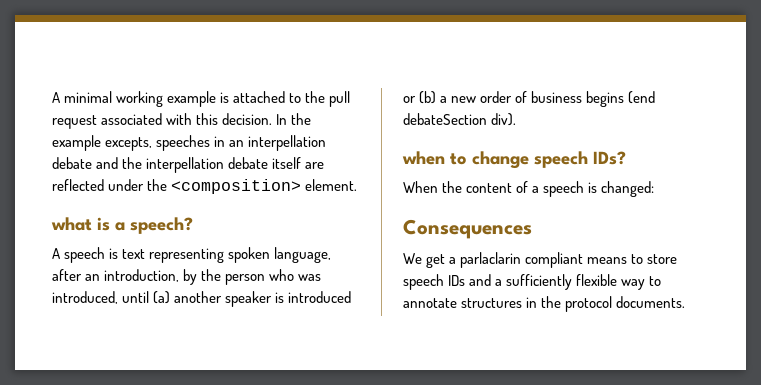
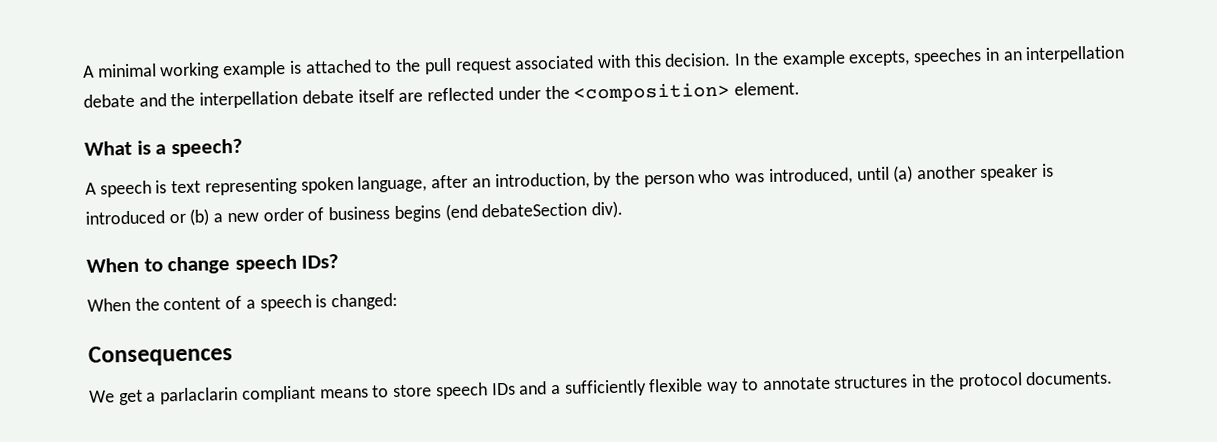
[51,217,92,231] what -> [84,140,132,156] What
[402,151,445,165] when -> [86,257,139,273] When

